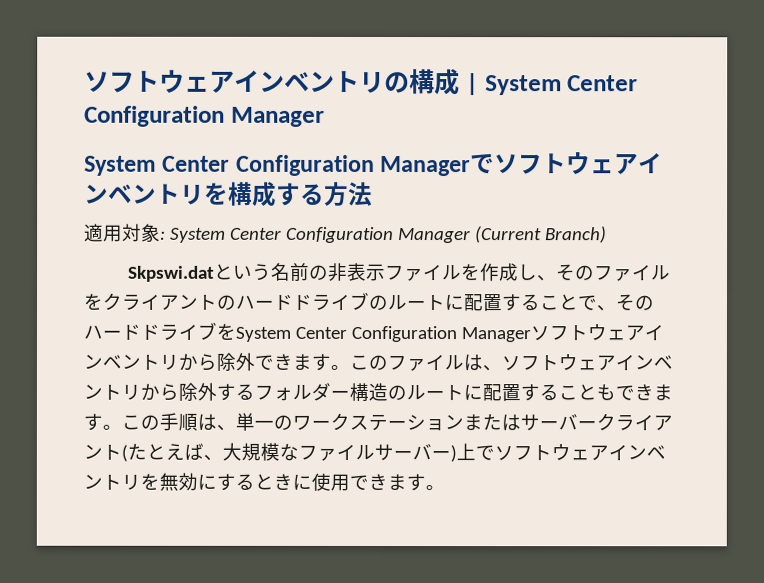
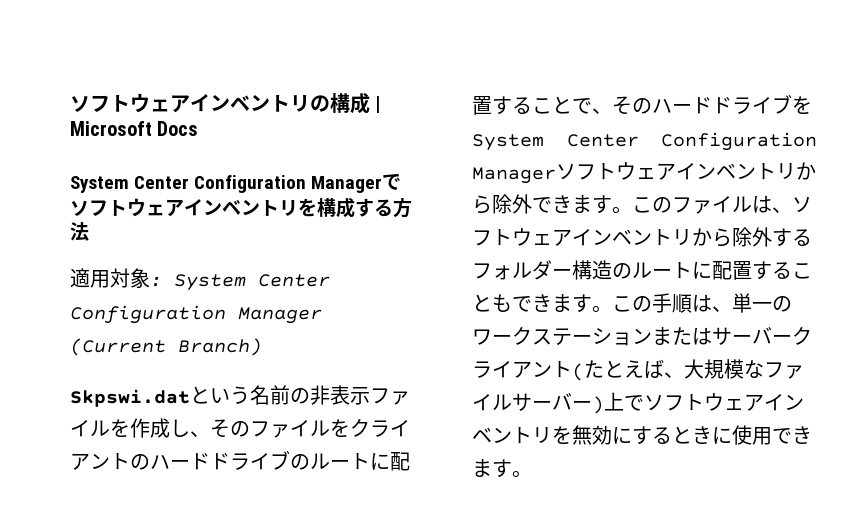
[484,75,639,96] [84,105,325,127] System Center Configuration Manager -> [70,121,199,136] Microsoft Docs

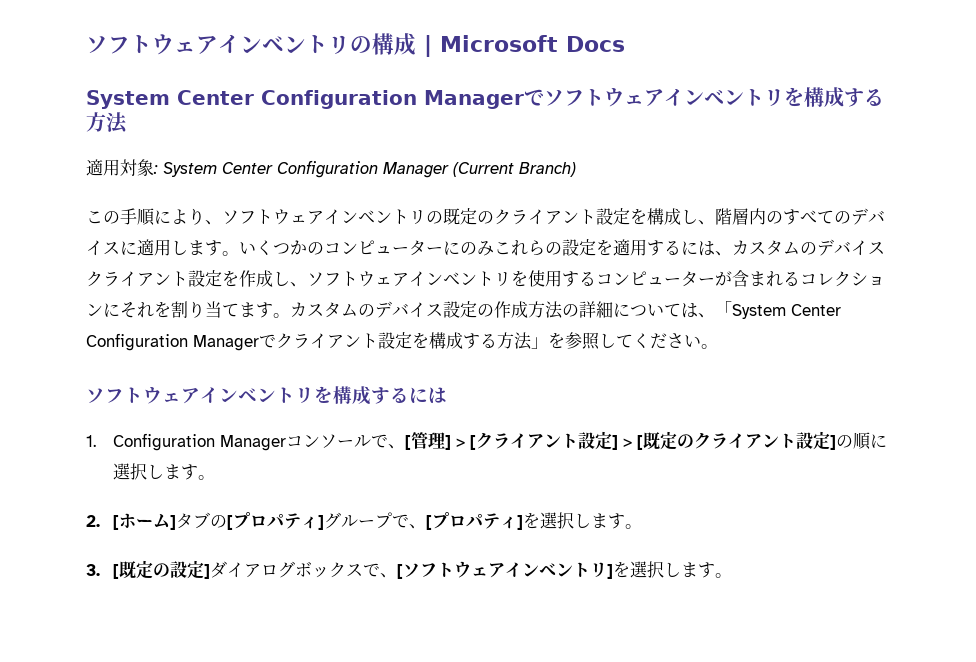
[70,385,410,407] [70,418,410,438] [70,450,410,471] [472,94,812,115] [472,132,817,151] [472,162,816,184] [472,194,812,214] [472,227,812,247] [472,260,812,280] [472,293,792,313] [472,326,812,346] [472,359,804,381] [472,392,804,414] [472,425,812,445] Skpswi.datという名前の非表示ファイルを作成し、そのファイルをクライアントのハードドライブのルートに配置することで、そのハードドライブをSystem Center Configuration Managerソフトウェアインベントリから除外できます。このファイルは、ソフトウェアインベントリから除外するフォルダー構造のルートに配置することもできます。この手順は、単一のワークステーションまたはサーバークライアント(たとえば、大規模なファイルサーバー)上でソフトウェアインベントリを無効にするときに使用でき -> [86,208,885,226] [86,239,885,256] [86,270,885,287] [86,301,841,319] [86,332,718,351] [86,386,447,405] [86,431,888,451] [113,463,216,480] [86,512,643,530] [86,560,682,579] この手順により、ソフトウェアインベントリの既定のクライアント設定を構成し、階層内のすべてのデバイスに適用します。いくつかのコンピューターにのみこれらの設定を適用するには、カスタムのデバイスクライアント設定を作成し、ソフトウェアインベントリを使用するコンピューターが含まれるコレクションにそれを割り当てます。カスタムのデバイス設定の作成方法の詳細については、「System Center Configuration Managerでクライアント設定を構成する方法」を参照してください。 // ソフトウェアインベントリを構成するには // 1. Configuration Managerコンソールで、[管理] > [クライアント設定] > [既定のクライアント設定]の順に選択します。 // 2. [ホーム]タブの[プロパティ]グループで、[プロパティ]を選択します。 // 3. [既定の設定]ダイアログボックスで、[ソフトウェアインベントリ]を選択し

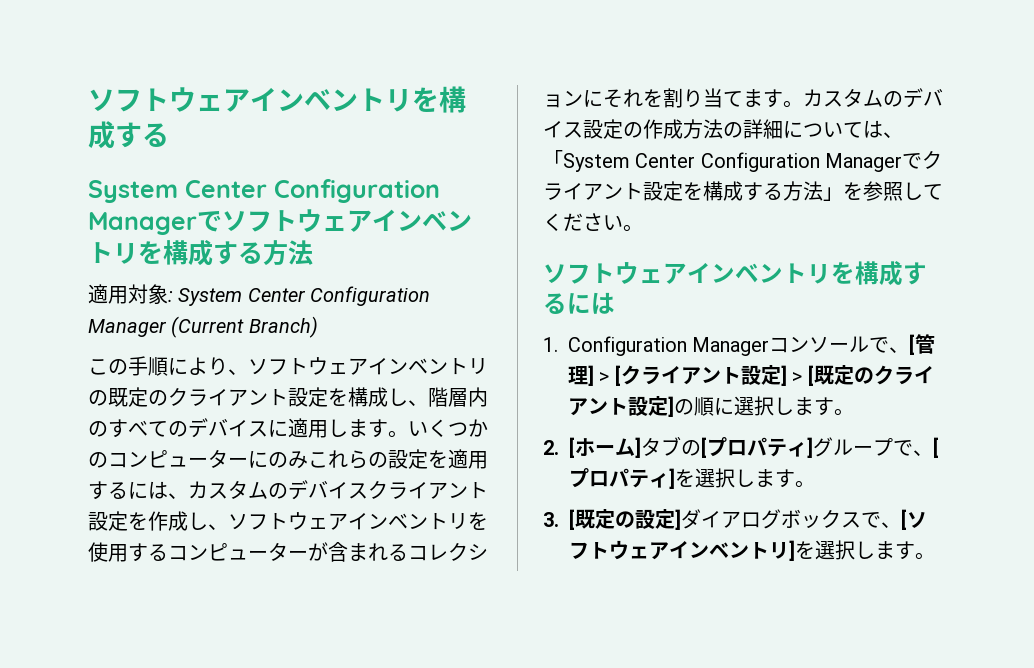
[86,33,625,57] ソフトウェアインベントリの構成 | Microsoft Docs -> [88,86,466,113] [88,121,169,149] ソフトウェアインベントリを構成する

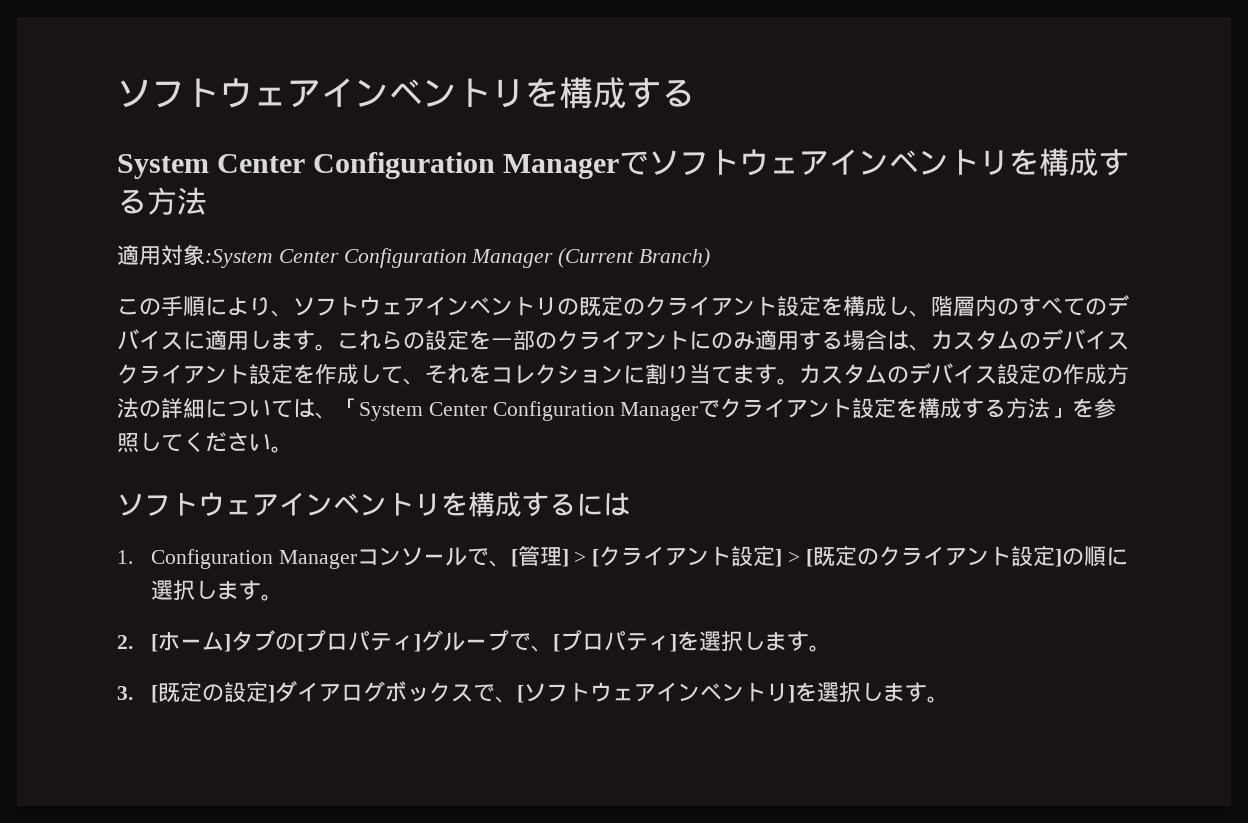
[168,288,243,306] : System -> [205,249,273,268] :System
[408,419,488,437] [88,449,448,469] いくつかのコンピューターにのみこれらの設定を -> [337,330,755,351] これらの設定を一部のクライアントにのみ
[128,482,148,499] に -> [843,329,887,351] 場合
[208,512,488,530] [88,542,408,562] 、ソフトウェアインベントリを使用するコンピューターが含まれる -> [381,364,491,385] て、それを
[603,89,663,108] それを -> (645, 374) none

